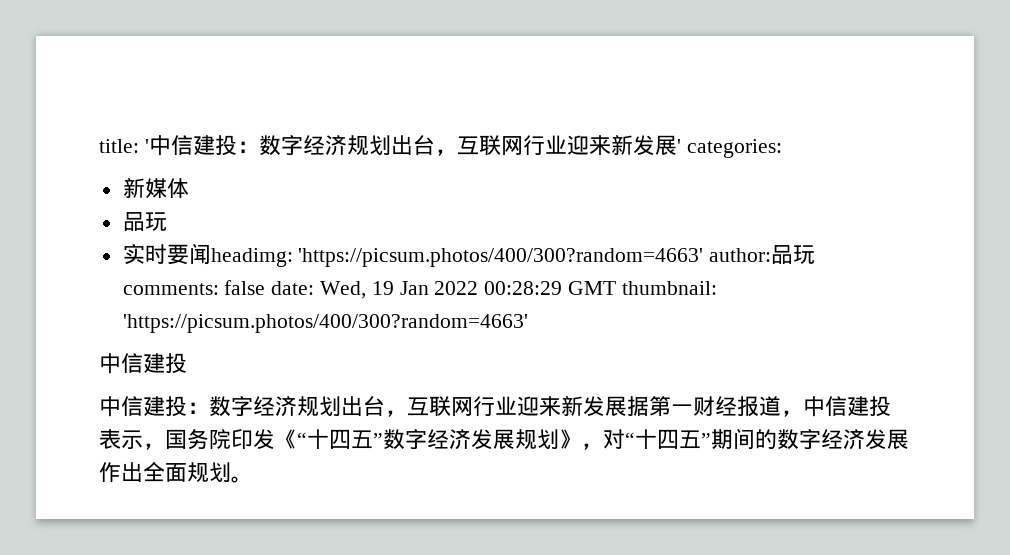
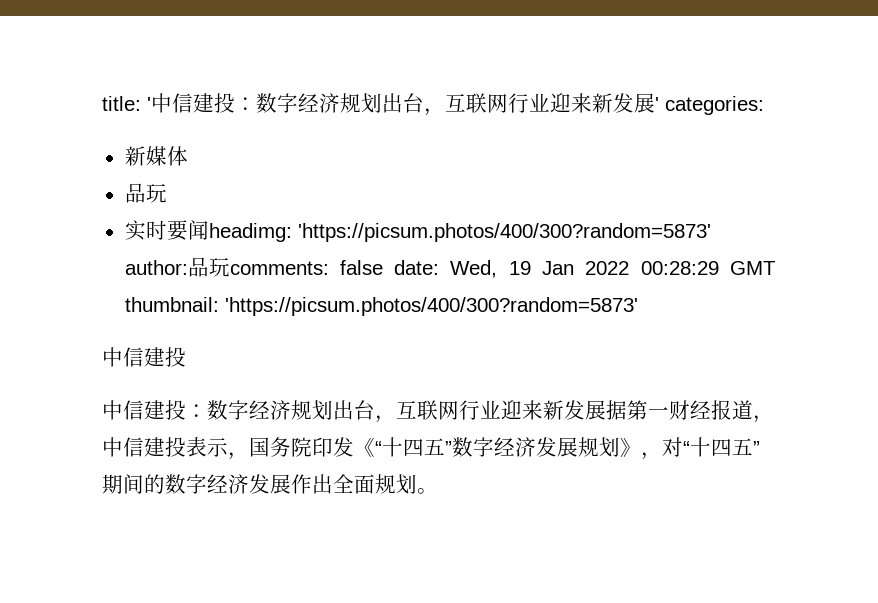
[298,248,704,267] 'https://picsum.photos/400/300?random=4663' -> [297,223,711,242] 'https://picsum.photos/400/300?random=5873'
[122,314,528,333] 'https://picsum.photos/400/300?random=4663' -> [224,297,638,316] 'https://picsum.photos/400/300?random=5873'

